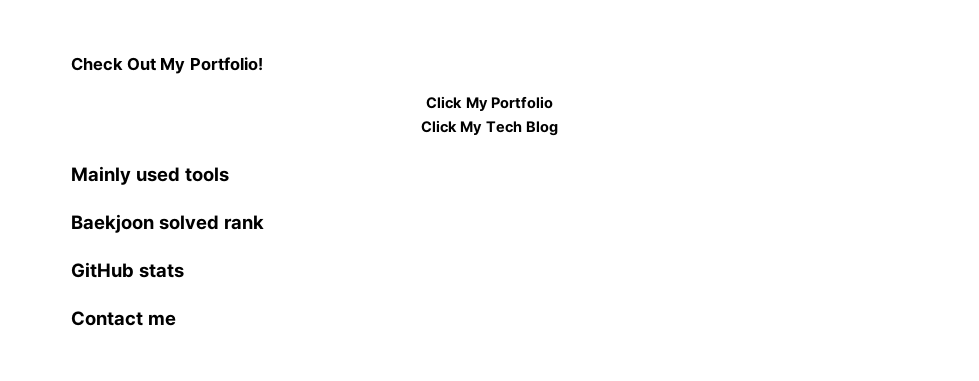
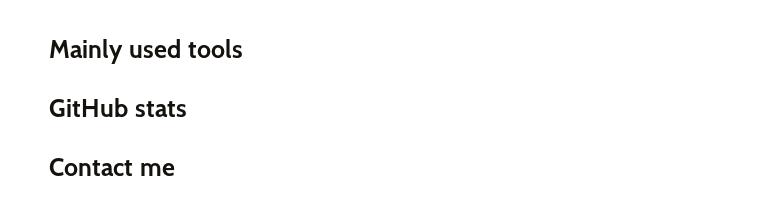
[71,57,263,74] [426,96,553,111] [421,120,558,136] Check Out My Portfolio! // Click My Portfolio // Click My Tech Blog // -> (49, 51) none
[71,214,265,233] // Baekjoon solved rank -> (243, 48) none

